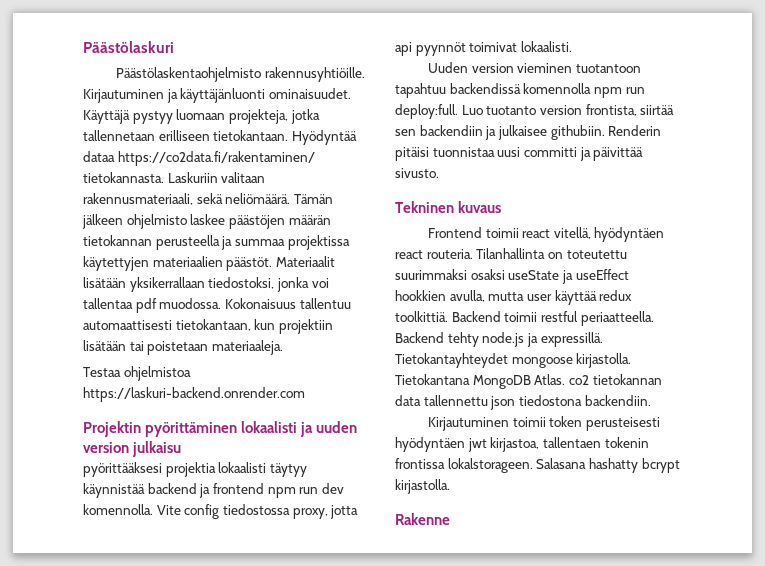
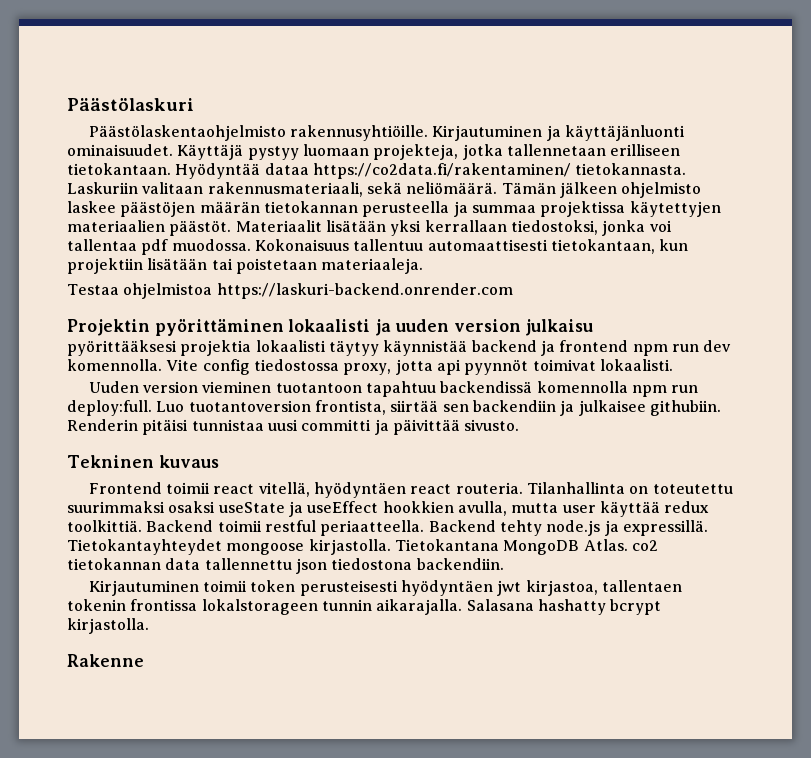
[129,277,205,292] yksikerrallaan -> [390,220,507,236] yksi kerrallaan
[486,105,582,115] tuotanto version -> [188,400,311,412] tuotantoversion
[432,147,495,157] tuonnistaa -> [191,419,264,431] tunnistaa
[447,458,533,473] lokalstorageen. -> [201,599,463,615] lokalstorageen tunnin aikarajalla.

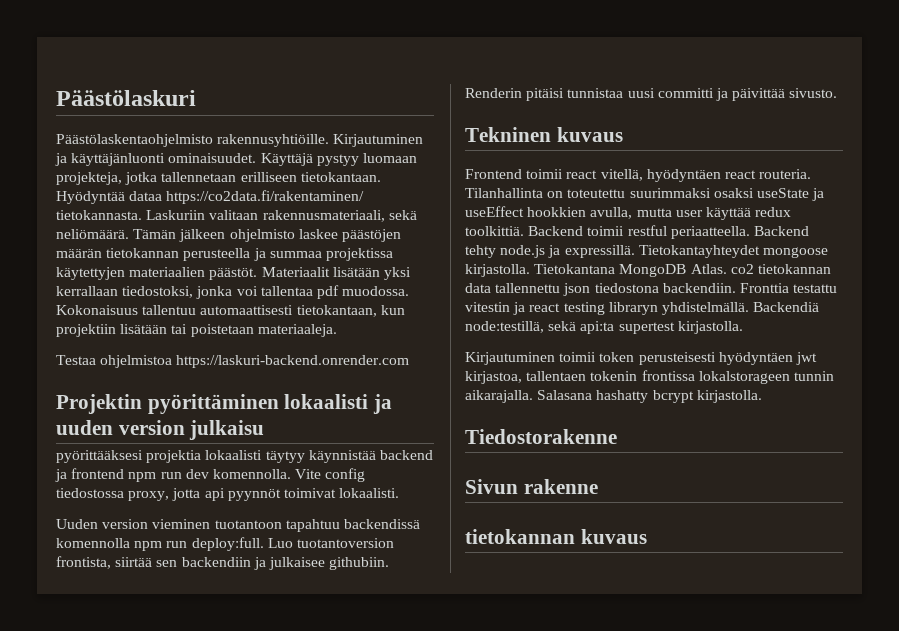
(504, 564) none -> [739,283,838,293] [465,302,820,315] [465,321,743,334] Fronttia testattu vitestin ja react testing libraryn yhdistelmällä. Backendiä node:testillä, sekä api:ta supertest kirjastolla.
[67,654,144,667] Rakenne -> [465,429,617,444] [465,479,598,494] [465,529,647,544] Tiedostorakenne // Sivun rakenne // tietokannan kuvaus

